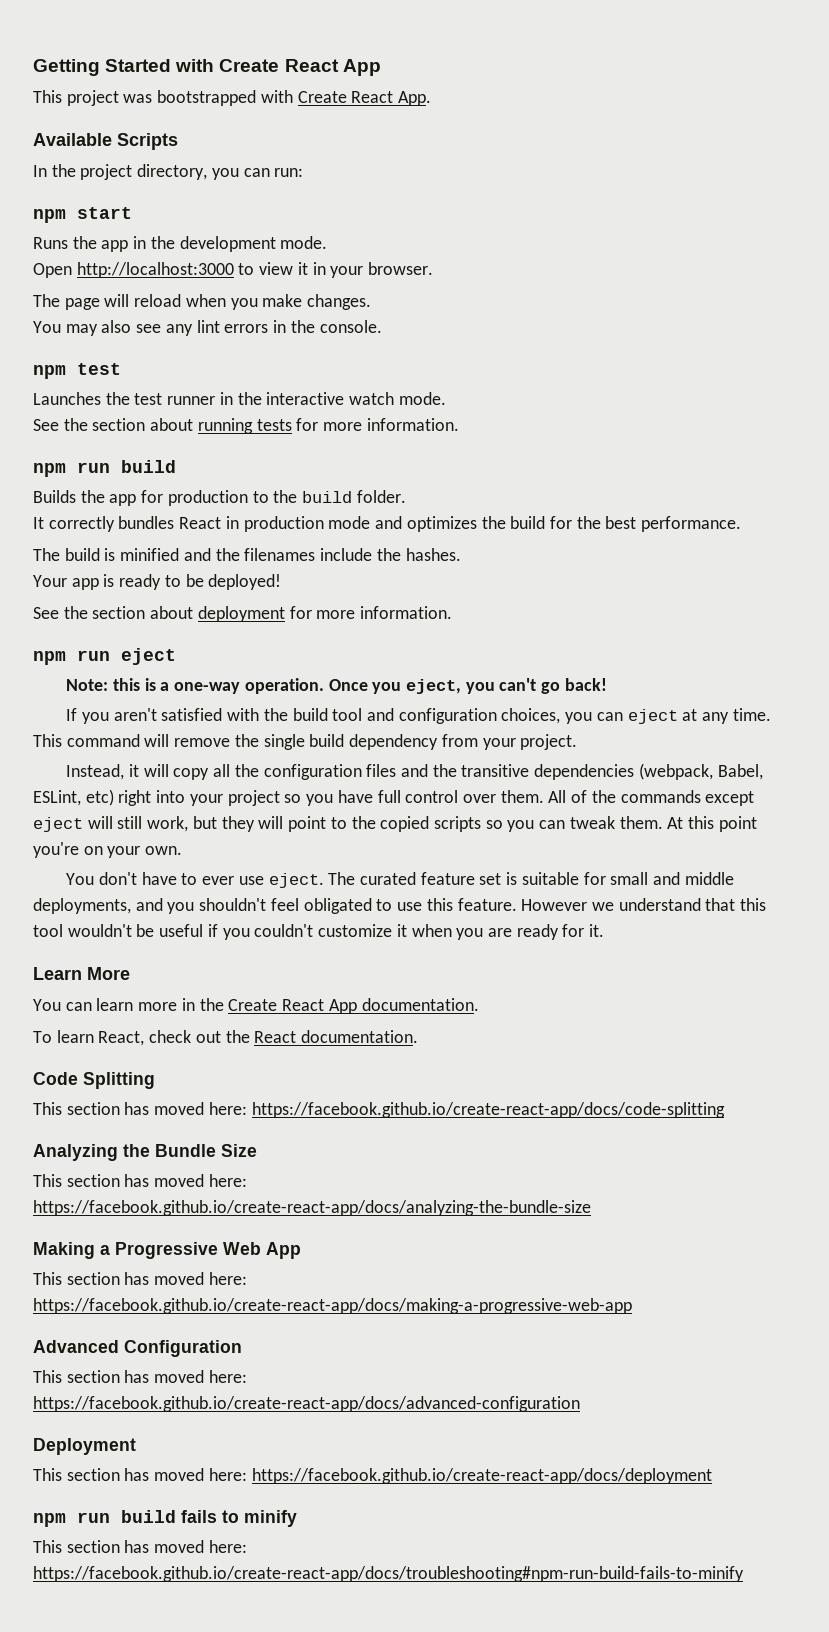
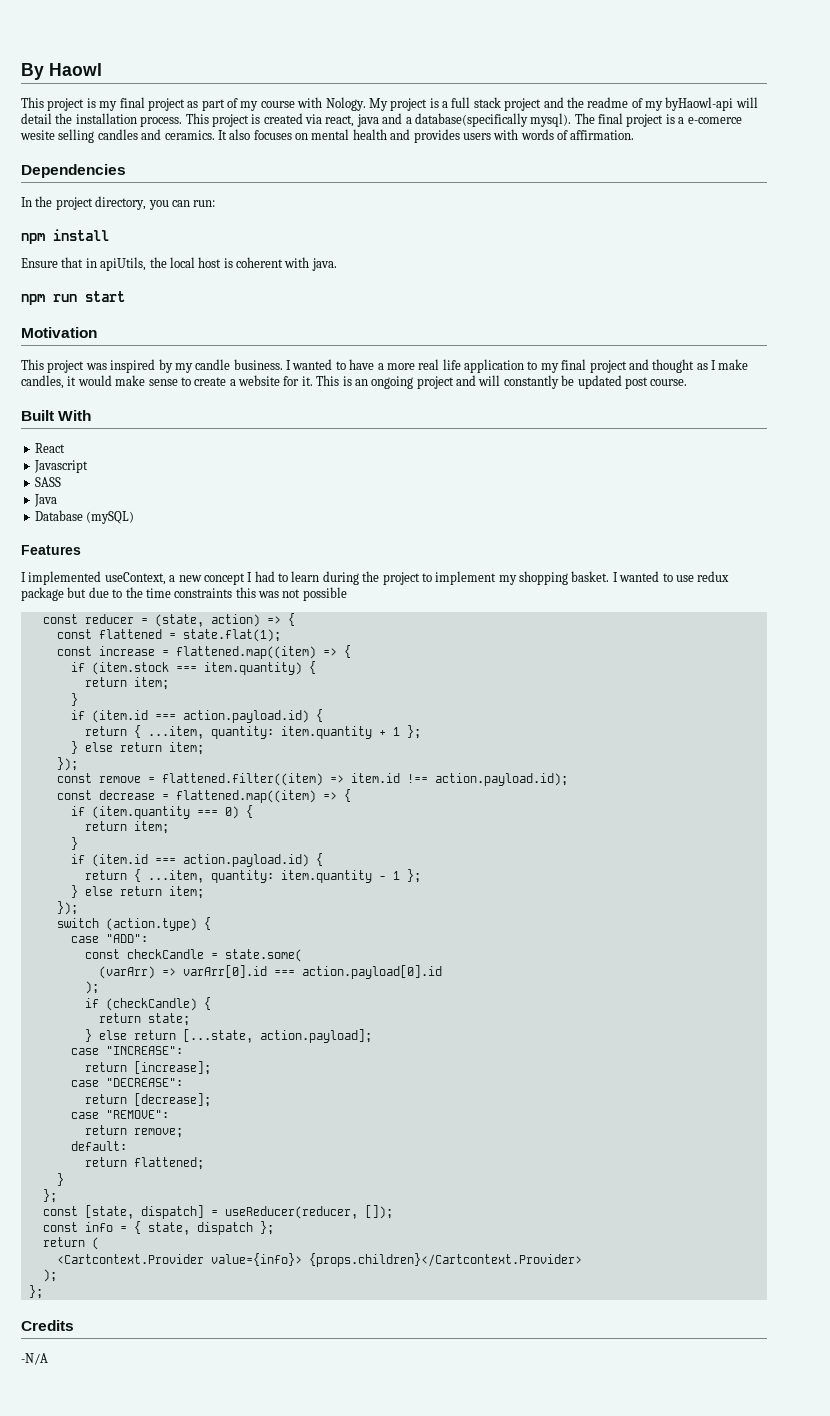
[33,59,381,76] [33,90,432,106] [33,133,178,150] Getting Started with Create React App // This project was bootstrapped with Create React App. // Available Scripts -> [21,63,102,80] [21,97,758,111] [21,113,742,127] [20,129,635,143] [21,164,126,178] By Haowl // This project is my final project as part of my course with Nology. My project is a full stack project and the readme of my byHaowl-api will detail the installation process. This project is created via react, java and a database(specifically mysql). The final project is a e-comerce wesite selling candles and ceramics. It also focuses on mental health and provides users with words of affirmation. // Dependencies
[77,207,132,219] [33,236,328,252] [33,262,434,278] [33,294,372,310] [33,320,382,336] [33,363,121,379] [33,392,446,405] [33,418,459,434] [33,460,176,477] [33,490,406,506] [33,516,742,532] [33,548,461,561] [33,574,282,590] [33,606,453,622] [33,648,176,665] [66,678,607,694] [66,708,771,724] [33,734,578,750] [66,763,763,780] [33,789,755,806] [33,816,757,832] [33,842,183,858] [66,872,734,888] [33,898,767,914] [33,924,605,940] [33,967,130,980] [33,998,479,1014] [33,1030,419,1046] [33,1072,155,1089] [33,1102,725,1118] [33,1144,257,1161] [33,1174,247,1187] [33,1200,591,1216] [33,1242,301,1259] [33,1272,247,1285] [33,1298,632,1314] [33,1340,242,1357] [33,1370,247,1383] [33,1396,580,1412] [33,1438,136,1455] [33,1468,712,1484] [33,1510,297,1527] [33,1540,247,1553] [33,1566,744,1582] start // Runs the app in the development mode. // Open http://localhost:3000 to view it in your browser. // The page will reload when you make changes. // You may also see any lint errors in the console. // npm test // Launches the test runner in the interactive watch mode. // See the section about running tests for more information. // npm run build // Builds the app for production to the build folder. // It correctly bundles React in production mode and optimizes the build for the best performance. // The build is minified and the filenames include the hashes. // Your app is ready to be deployed! // See the section about deployment for more information. // npm run eject // Note: this is a one-way operation. Once you eject, you can't go back! // If you aren't satisfied with the build tool and configuration choices, you can eject at any time. This command will remove the single build dependency from your project. // Instead, it will copy all the configuration files and the transitive dependencies (webpack, Babel, ESLint, etc) right into your project so you have full control over them. All of the commands except eject will still work, but they will point to the copied scripts so you can tweak them. At this point you're on your own. // You don't have to ever use eject. The curated feature set is suitable for small and middle deployments, and you shouldn't feel obligated to use this feature. However we understand that this tool wouldn't be useful if you couldn't customize it when you are ready for it. // Learn More // You can learn more in the Create React App documentation. // To learn React, check out the React documentation. // Code Splitting // This section has moved here: https://facebook.github.io/create-react-app/docs/code-splitting // Analyzing the Bundle Size // This section has moved here: https://facebook.github.io/create-react-app/docs/analyzing-the-bundle-size // Making a Progressive Web App // This section has moved here: https://facebook.github.io/create-react-app/docs/making-a-progressive-web-app // Advanced Configuration // This section has moved here: https://facebook.github.io/create-react-app/docs/advanced-configuration // Deployment // This section has moved here: https://facebook.github.io/create-react-app/docs/deployment // npm run build fails to minify // This section has moved here: https://facebook.github.io/create-react-app/docs/troubleshooting#npm-run-build-fails-to-minify -> [53,229,109,241] [21,257,337,271] [21,291,125,305] [21,327,97,338] [21,359,749,373] [21,375,688,389] [21,410,92,421] [34,443,65,453] [33,460,88,473] [34,477,61,487] [33,494,57,507] [34,510,135,524] [21,545,81,555] [21,571,730,585] [21,587,347,601] [42,613,295,627] [56,629,281,642] [56,645,351,659] [70,661,316,675] [84,677,169,690] [70,693,78,706] [70,709,323,723] [84,725,421,739] [70,741,204,755] [56,757,78,771] [56,773,568,786] [56,789,351,803] [70,805,253,819] [84,821,169,834] [70,837,78,850] [70,853,323,867] [84,869,421,883] [70,885,204,899] [56,901,78,915] [56,917,211,931] [70,934,148,943] [84,949,302,962] [98,965,442,979] [84,981,99,994] [84,997,211,1011] [98,1013,190,1026] [84,1029,372,1043] [70,1046,183,1055] [84,1061,211,1075] [70,1078,183,1087] [84,1093,211,1107] [70,1110,169,1119] [84,1125,183,1138] [70,1141,127,1151] [84,1157,204,1170] [56,1173,64,1186] [42,1189,57,1203] [42,1205,393,1219] [42,1221,274,1235] [42,1237,99,1250] [56,1253,582,1267] [42,1269,57,1282] [28,1285,43,1299] [21,1320,74,1331] [21,1353,48,1365] install // Ensure that in apiUtils, the local host is coherent with java. // npm run start // Motivation // This project was inspired by my candle business. I wanted to have a more real life application to my final project and thought as I make candles, it would make sense to create a website for it. This is an ongoing project and will constantly be updated post course. // Built With // React // Javascript // SASS // Java // Database (mySQL) // Features // I implemented useContext, a new concept I had to learn during the project to implement my shopping basket. I wanted to use redux package but due to the time constraints this was not possible // const reducer = (state, action) => { // const flattened = state.flat(1); // const increase = flattened.map((item) => { // if (item.stock === item.quantity) { // return item; // } // if (item.id === action.payload.id) { // return { ...item, quantity: item.quantity + 1 }; // } else return item; // }); // const remove = flattened.filter((item) => item.id !== action.payload.id); // const decrease = flattened.map((item) => { // if (item.quantity === 0) { // return item; // } // if (item.id === action.payload.id) { // return { ...item, quantity: item.quantity - 1 }; // } else return item; // }); // switch (action.type) { // case "ADD": // const checkCandle = state.some( // (varArr) => varArr[0].id === action.payload[0].id // ); // if (checkCandle) { // return state; // } else return [...state, action.payload]; // case "INCREASE": // return [increase]; // case "DECREASE": // return [decrease]; // case "REMOVE": // return remove; // default: // return flattened; // } // }; // const [state, dispatch] = useReducer(reducer, []); // const info = { state, dispatch }; // return ( // <Cartcontext.Provider value={info}> {props.children}</Cartcontext.Provider> // ); // }; // Credits // -N/A

